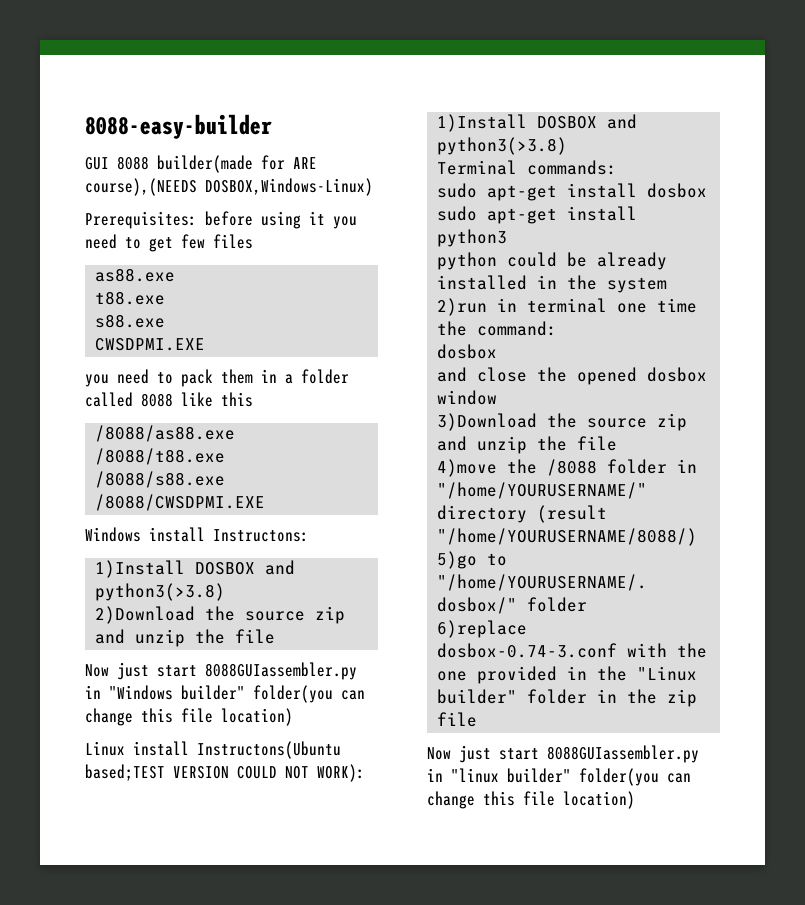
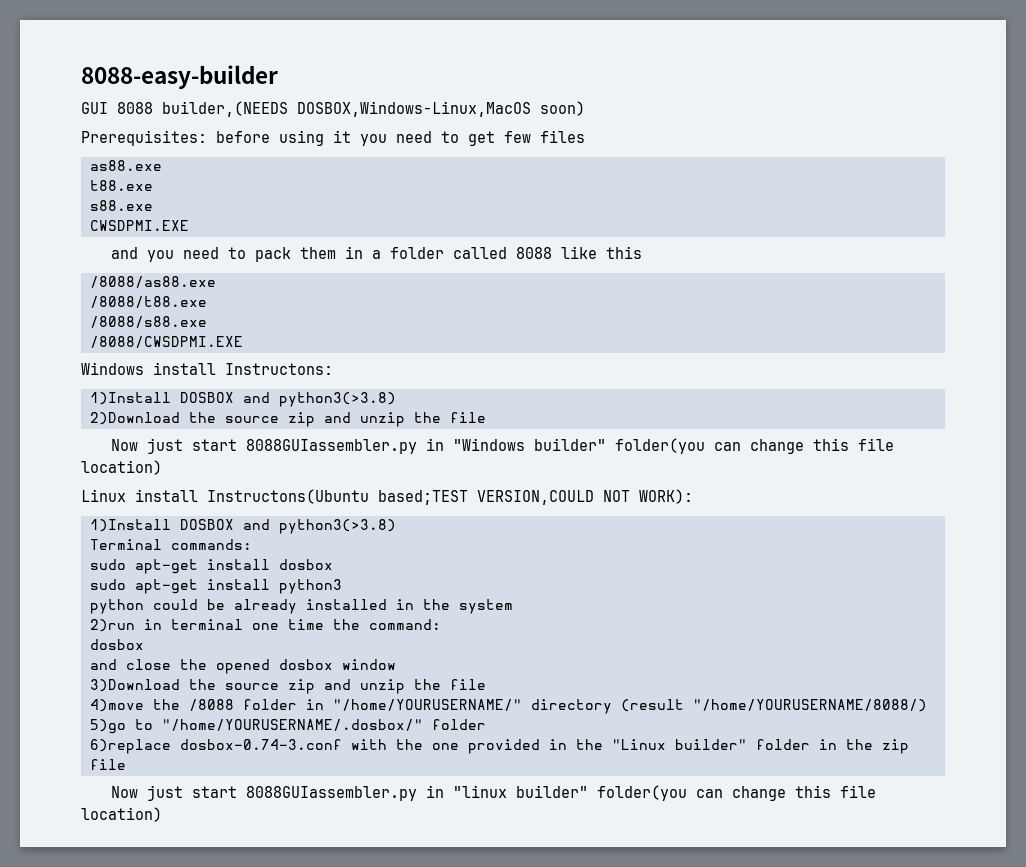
[157,155,317,173] [85,178,373,196] builder(made for ARE course),(NEEDS DOSBOX,Windows-Linux) -> [162,101,585,117] builder,(NEEDS DOSBOX,Windows-Linux,MacOS soon)
(206, 344) none -> [110,247,138,259] and
[173,766,277,779] VERSION COULD -> [477,490,594,505] VERSION,COULD

